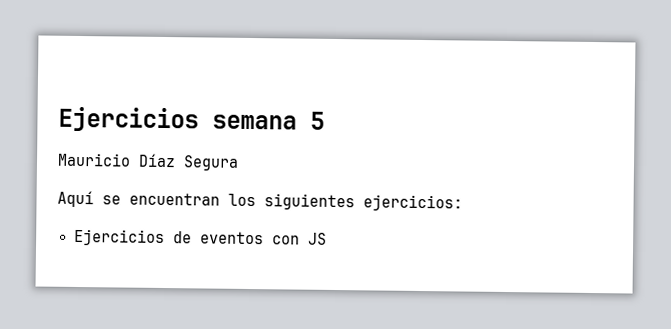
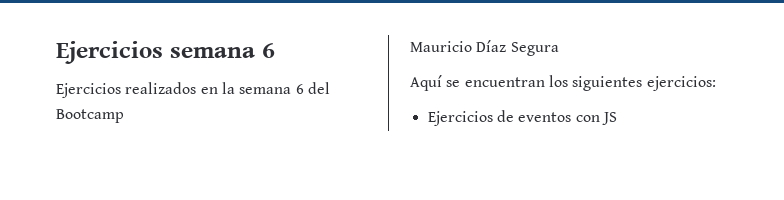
[310,111,325,130] 5 -> [261,43,275,58] [56,82,330,98] [56,109,124,123] 6 // Ejercicios realizados en la semana 6 del Bootcamp

